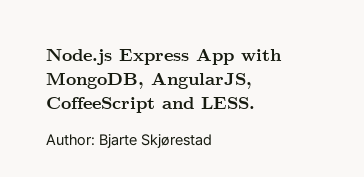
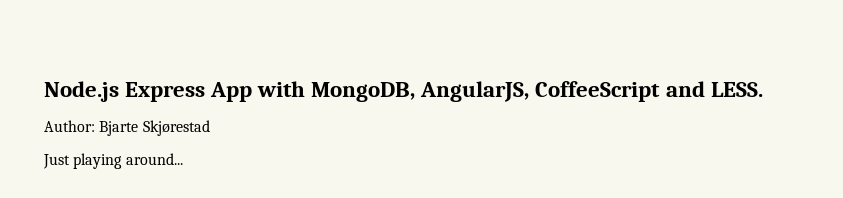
(213, 141) none -> [43,153,183,169] // Just playing around...

